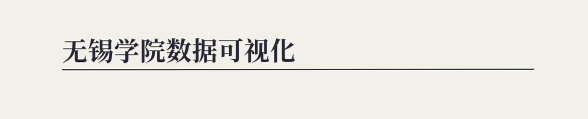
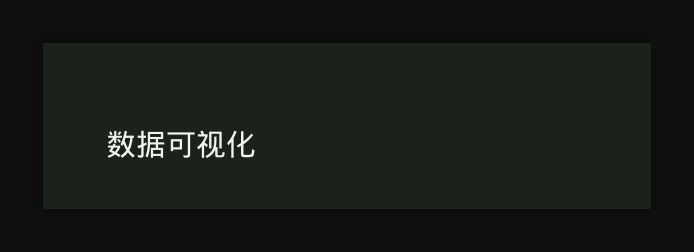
[61,38,167,64] 无锡学院 -> (106, 144) none

